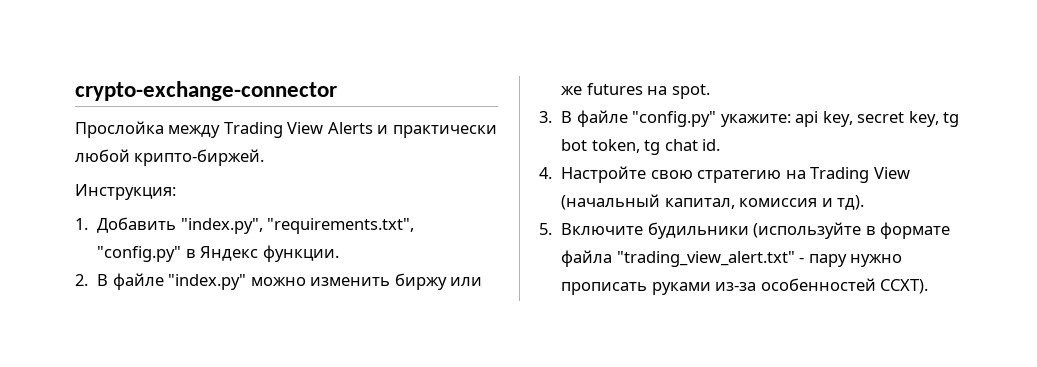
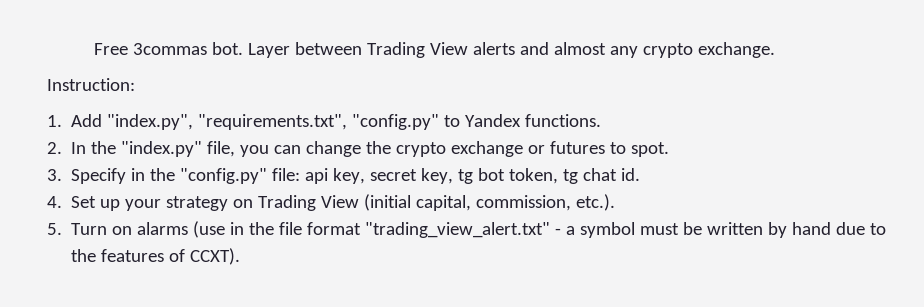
[75,81,337,101] [75,121,497,138] [75,149,265,166] [75,184,176,200] crypto-exchange-connector // Прослойка между Trading View Alerts и практически любой крипто-биржей. // Инструкция: -> [93,42,775,58] [47,78,135,91] Free 3commas bot. Layer between Trading View alerts and almost any crypto exchange. // Instruction:
[97,217,177,233] Добавить -> [71,114,103,127] Add
[185,245,339,262] [75,273,483,290] [561,83,710,99] [539,110,791,127] в Яндекс функции. // 2. В файле "index.py" можно изменить биржу или же futures на spot. // 3. В файле "config.py" укажите: -> [444,114,602,127] [47,141,670,157] [47,168,301,184] to Yandex functions. // 2. In the "index.py" file, you can change the crypto exchange or futures to spot. // 3. Specify in the "config.py" file:
[561,166,910,183] [561,194,865,210] [539,222,951,239] [561,250,903,267] [561,278,876,295] Настройте свою стратегию на Trading View (начальный капитал, комиссия и тд). // 5. Включите будильники (используйте в формате файла "trading_view_alert.txt" - пару нужно прописать руками из-за особенностей -> [71,194,616,211] [47,221,887,238] [71,249,186,262] Set up your strategy on Trading View (initial capital, commission, etc.). // 5. Turn on alarms (use in the file format "trading_view_alert.txt" - a symbol must be written by hand due to the features of

